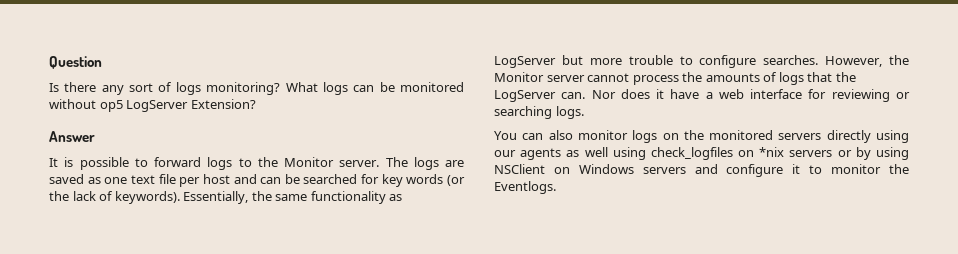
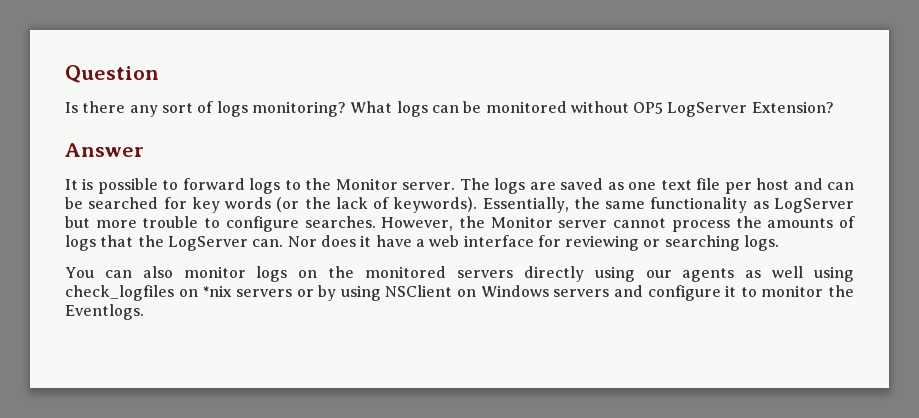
[99,100,123,112] op5 -> [633,102,664,114] OP5

